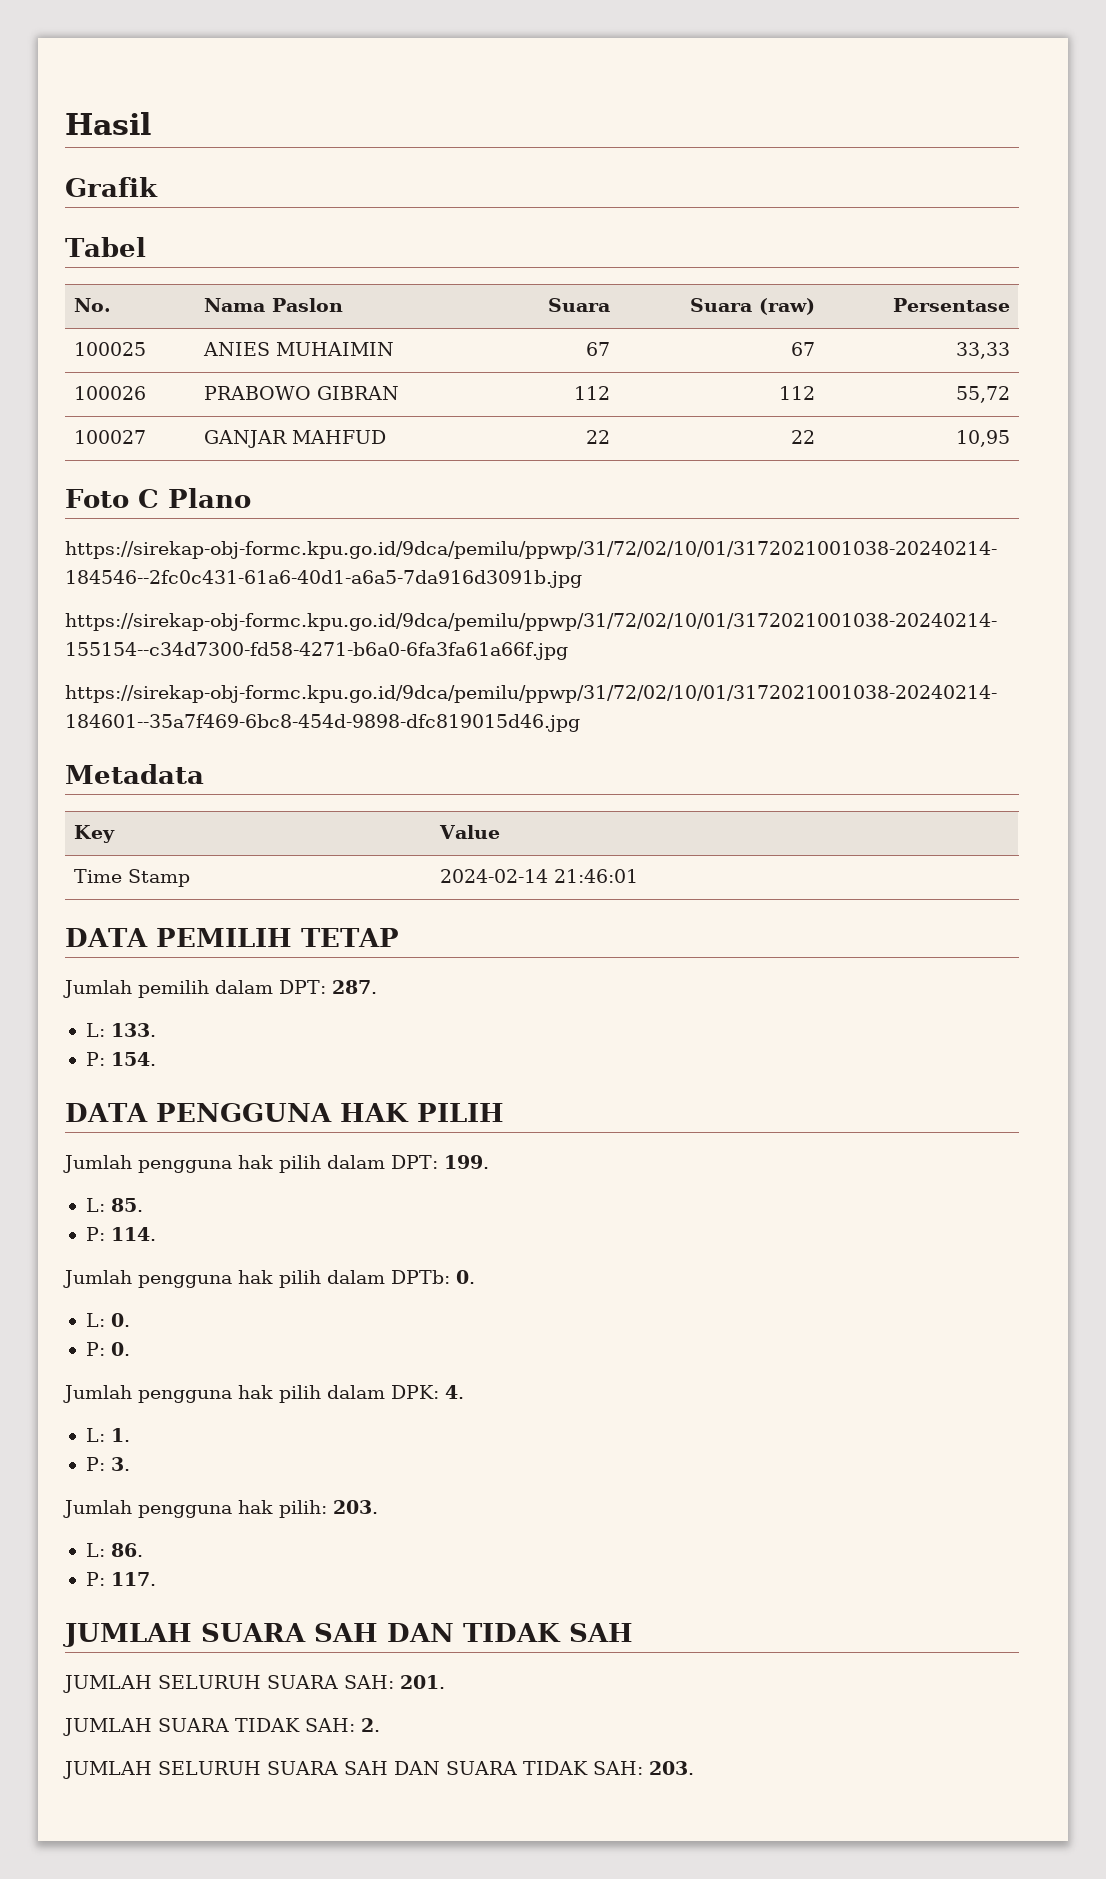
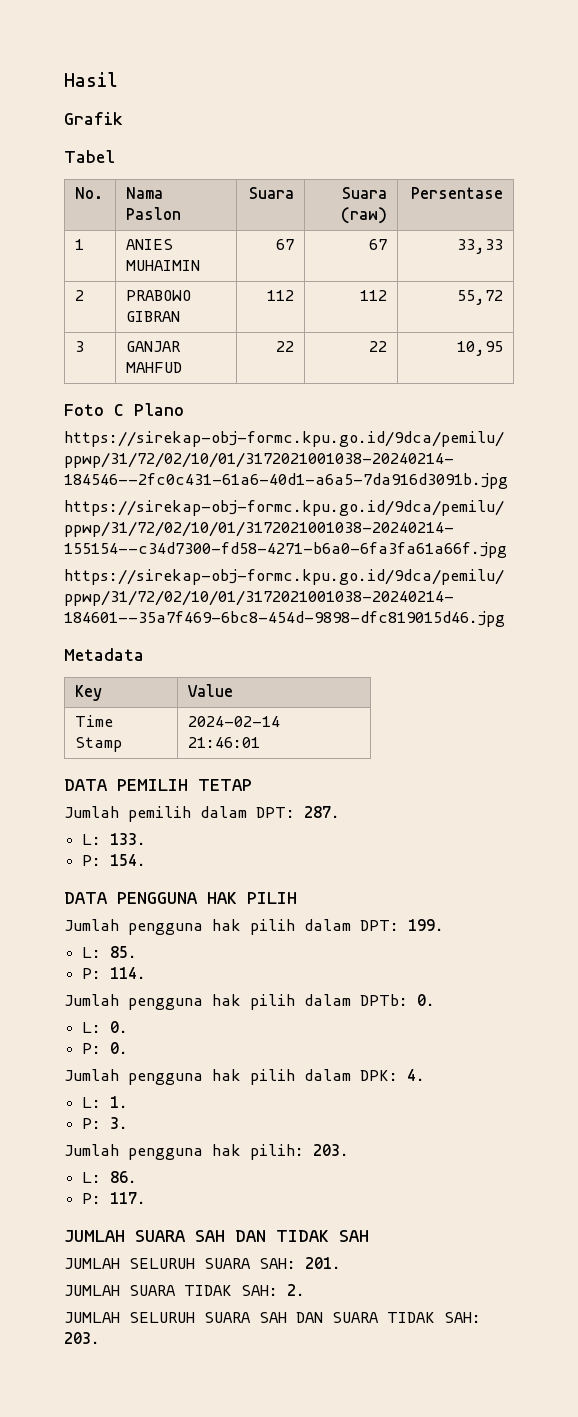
[74,342,147,356] 100025 -> [75,239,85,250] 1
[74,386,147,400] 100026 -> [75,290,85,301] 2
[74,430,147,444] 100027 -> [75,341,85,352] 3

